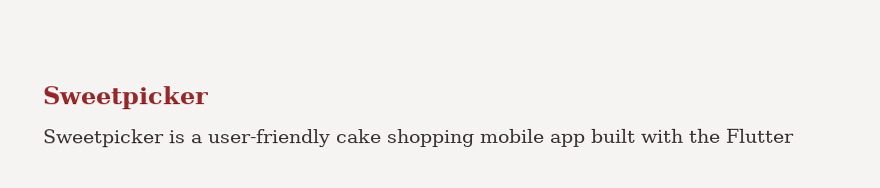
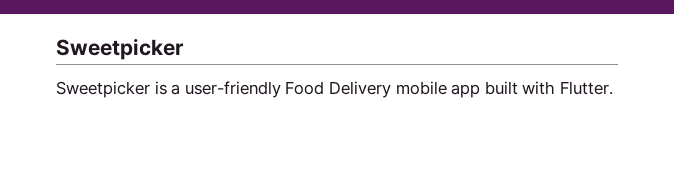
[336,128,475,148] cake shopping -> [285,81,391,98] Food Delivery
[689,128,795,143] the Flutter -> [559,81,613,95] Flutter.

